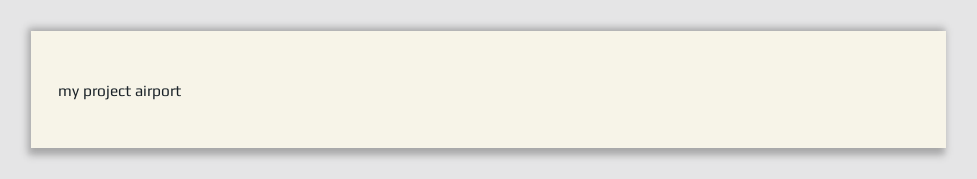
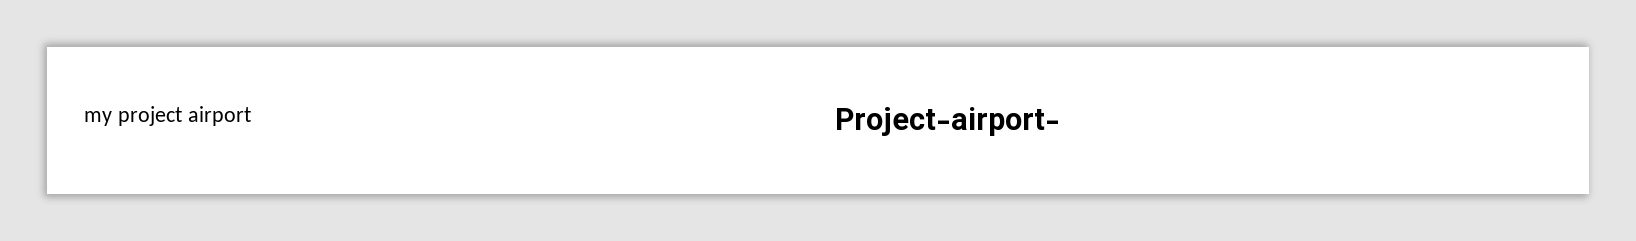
(182, 92) none -> [835,107,1060,136] // Project-airport-

